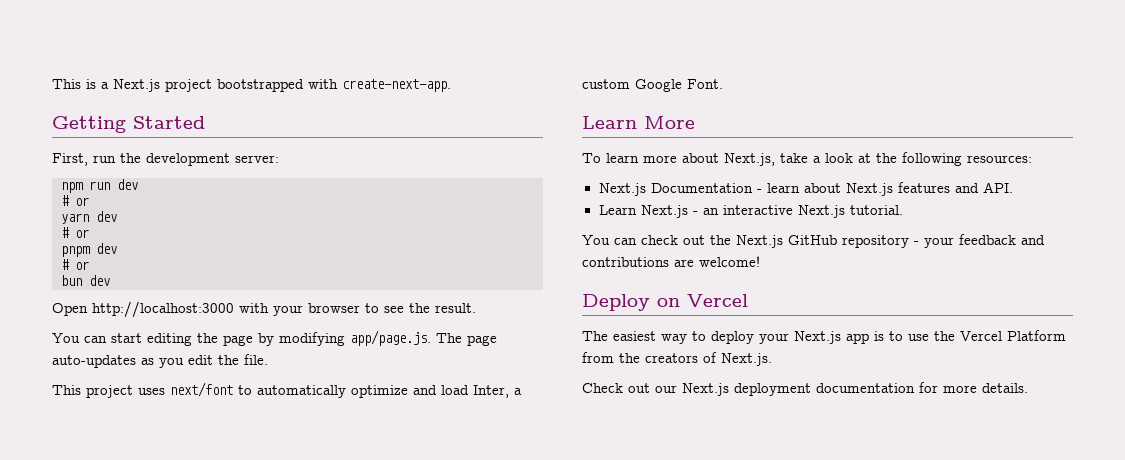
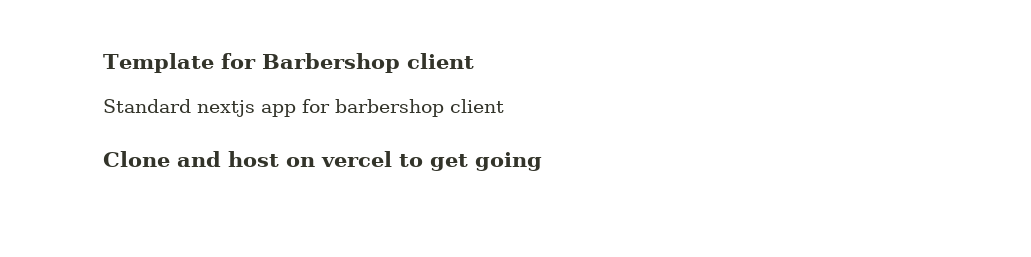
[52,79,451,92] [52,116,205,133] [52,153,279,166] [61,179,138,193] [61,195,89,206] [61,211,117,224] [61,227,89,238] [61,243,117,257] [61,259,89,270] [61,275,110,286] [52,301,476,318] [52,330,497,346] [52,354,268,368] [52,382,522,398] [582,79,723,92] [582,116,695,129] [582,152,1032,166] [598,182,1013,196] [598,205,903,218] [582,234,1045,248] [582,256,760,267] [582,294,748,311] [582,330,1066,344] [582,352,772,366] [582,382,1028,396] This is a Next.js project bootstrapped with create-next-app. // Getting Started // First, run the development server: // npm run dev // # or // yarn dev // # or // pnpm dev // # or // bun dev // Open http://localhost:3000 with your browser to see the result. // You can start editing the page by modifying app/page.js. The page auto-updates as you edit the file. // This project uses next/font to automatically optimize and load Inter, a custom Google Font. // Learn More // To learn more about Next.js, take a look at the following resources: // Next.js Documentation - learn about Next.js features and API. // Learn Next.js - an interactive Next.js tutorial. // You can check out the Next.js GitHub repository - your feedback and contributions are welcome! // Deploy on Vercel // The easiest way to deploy your Next.js app is to use the Vercel Platform from the creators of Next.js. // Check out our Next.js deployment documentation for more details. -> [103,53,474,73] [103,99,504,117] [103,151,542,171] Template for Barbershop client // Standard nextjs app for barbershop client // Clone and host on vercel to get going

